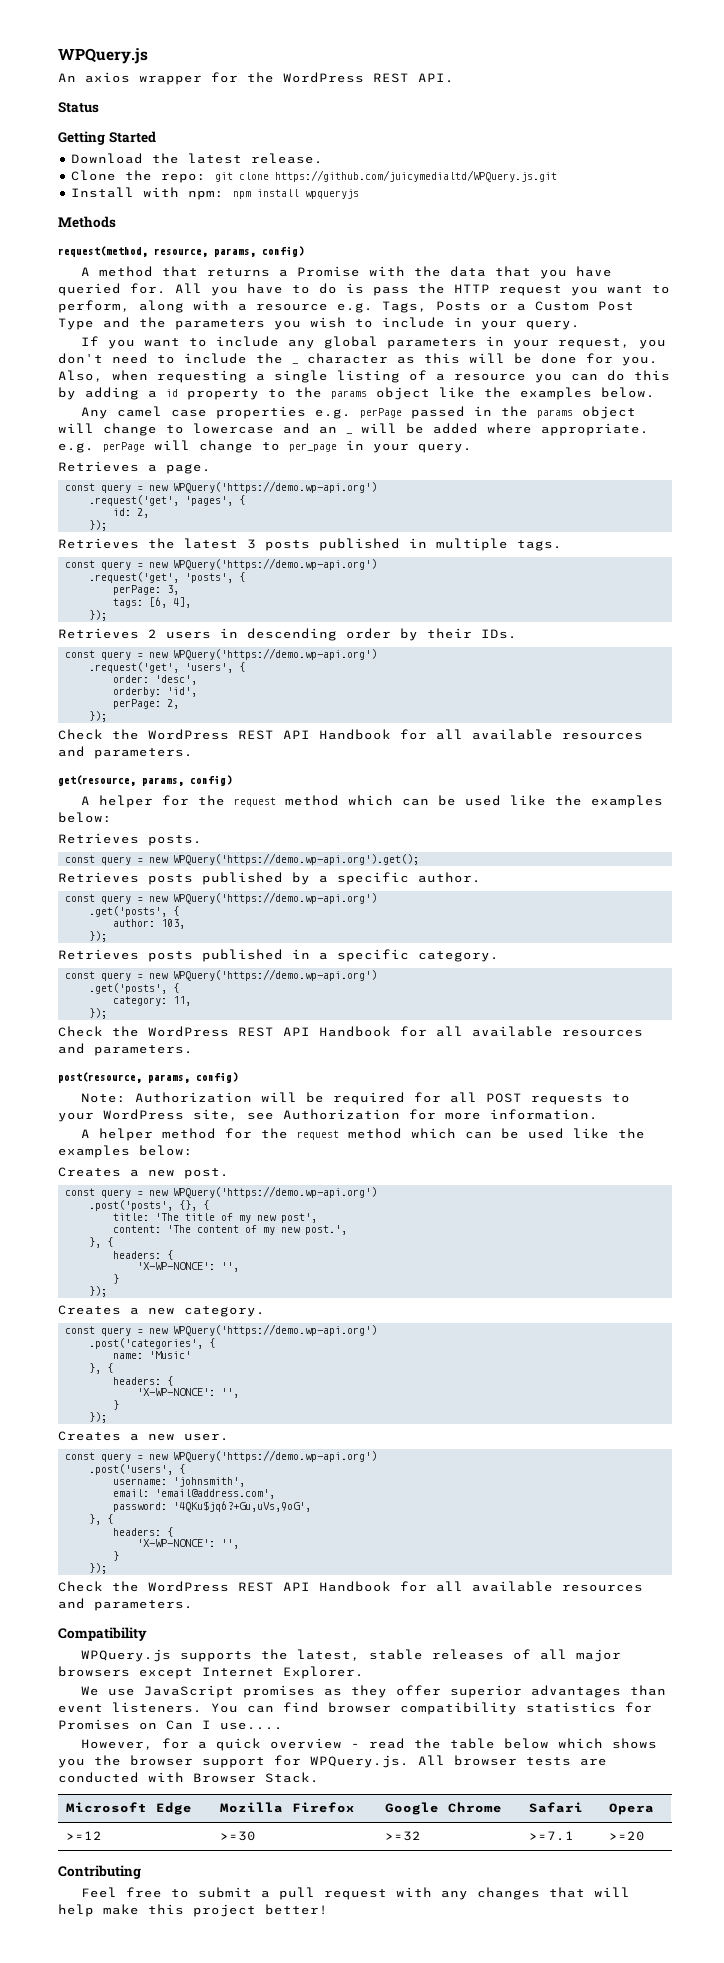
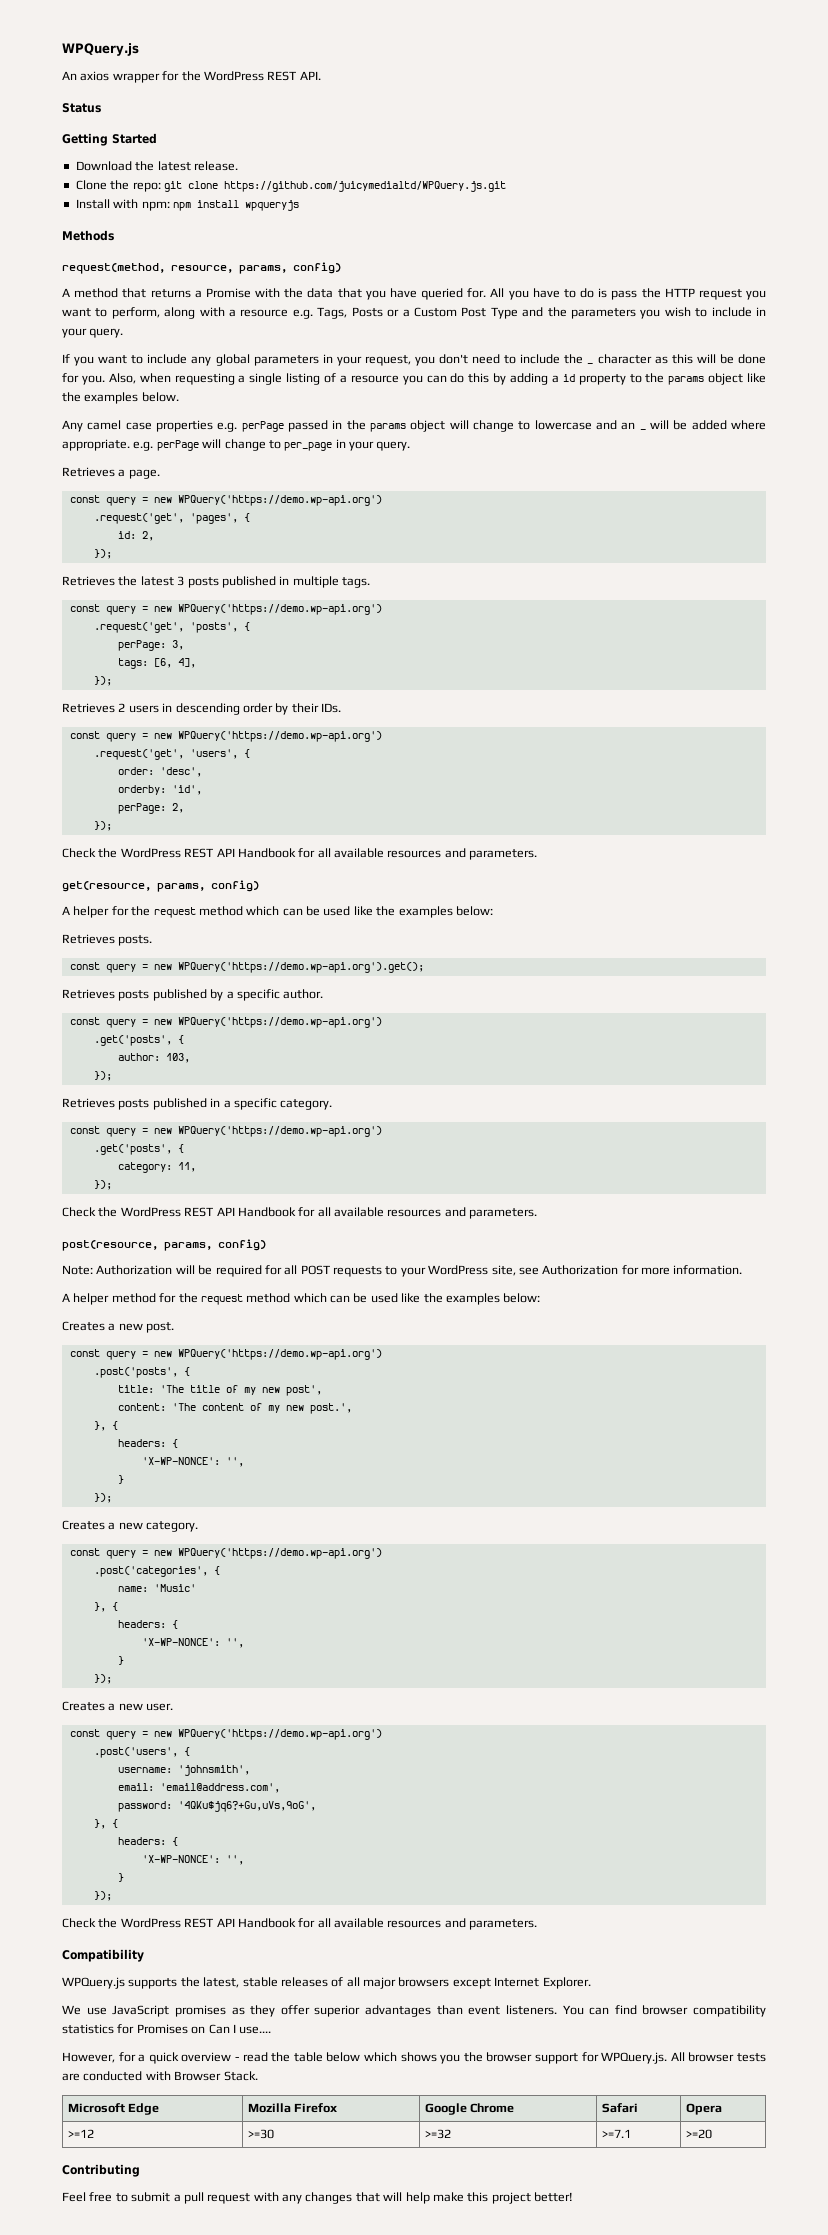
[179,1200,198,1211] {}, -> (178, 1372) none

